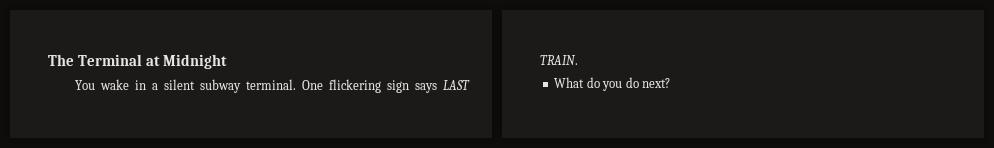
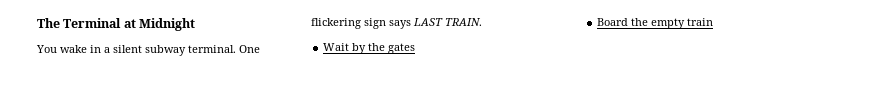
[554,77,671,91] What do you do next? -> [323,43,416,54] [597,18,714,29] Wait by the gates // Board the empty train

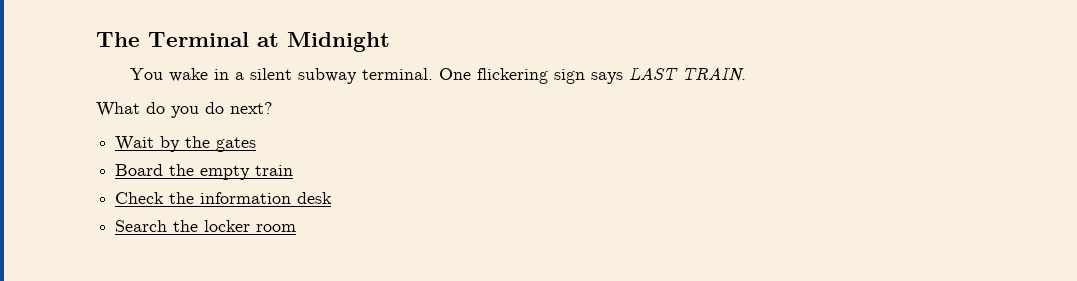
(482, 22) none -> [96,102,273,118] // What do you do next?
(714, 22) none -> [115,192,333,204] [115,220,297,232] // Check the information desk // Search the locker room

